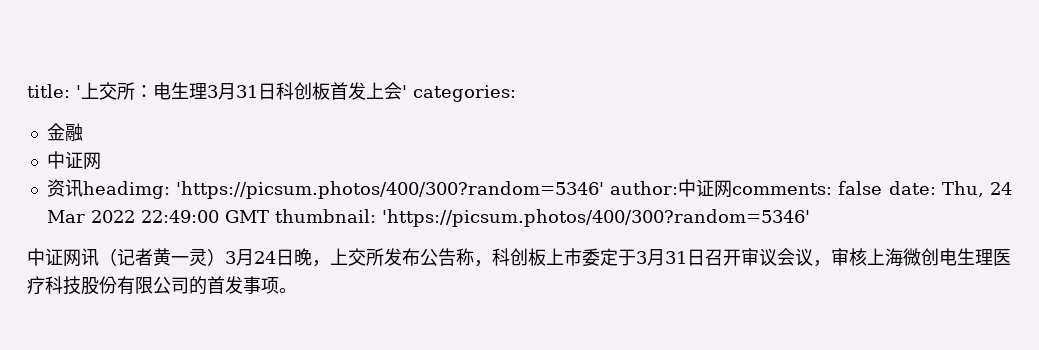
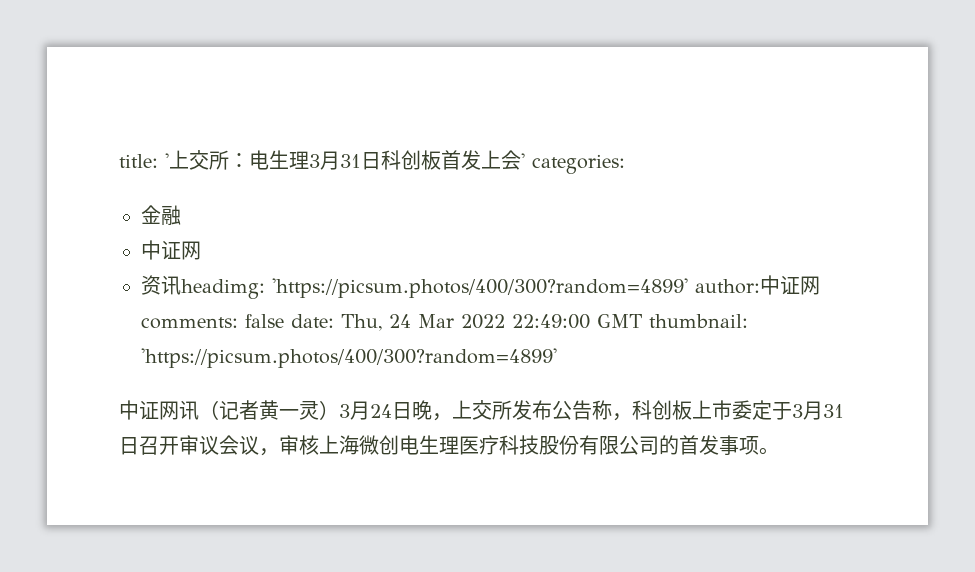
[176,181,604,199] 'https://picsum.photos/400/300?random=5346' -> [272,278,688,298] 'https://picsum.photos/400/300?random=4899'
[381,209,810,227] 'https://picsum.photos/400/300?random=5346' -> [141,348,557,368] 'https://picsum.photos/400/300?random=4899'

